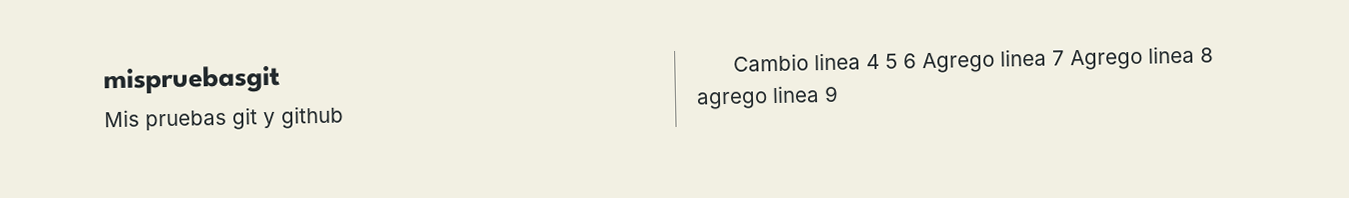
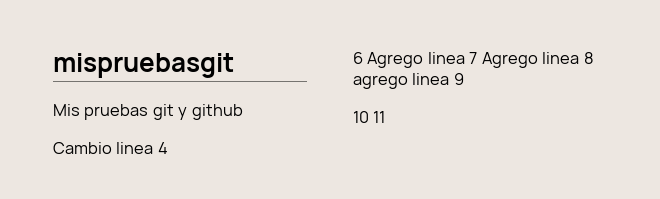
[885,53,899,69] 5 -> (168, 148) //
(839, 94) none -> [353,111,386,123] // 10 11

